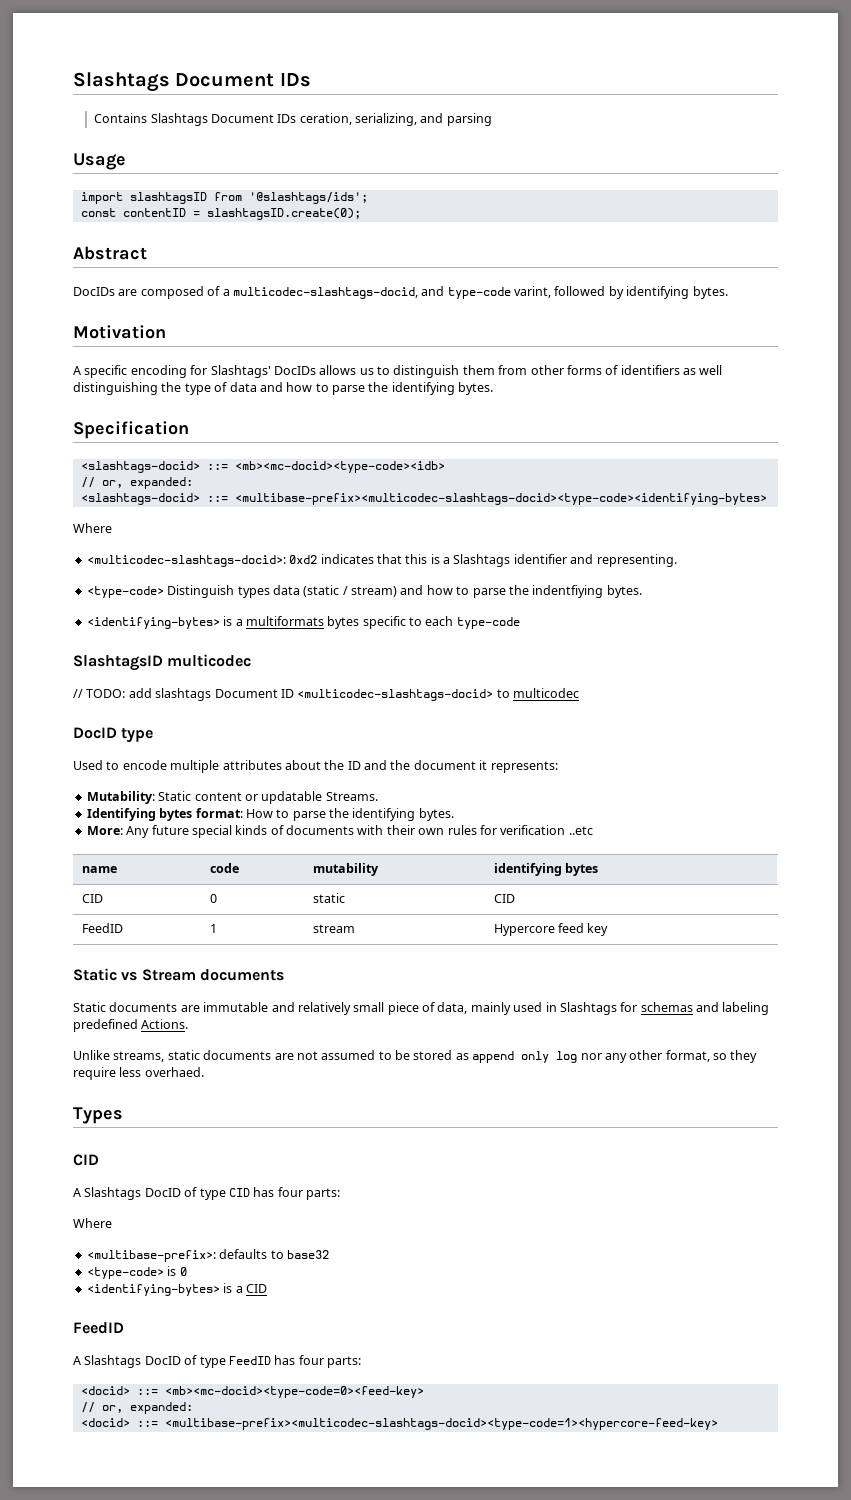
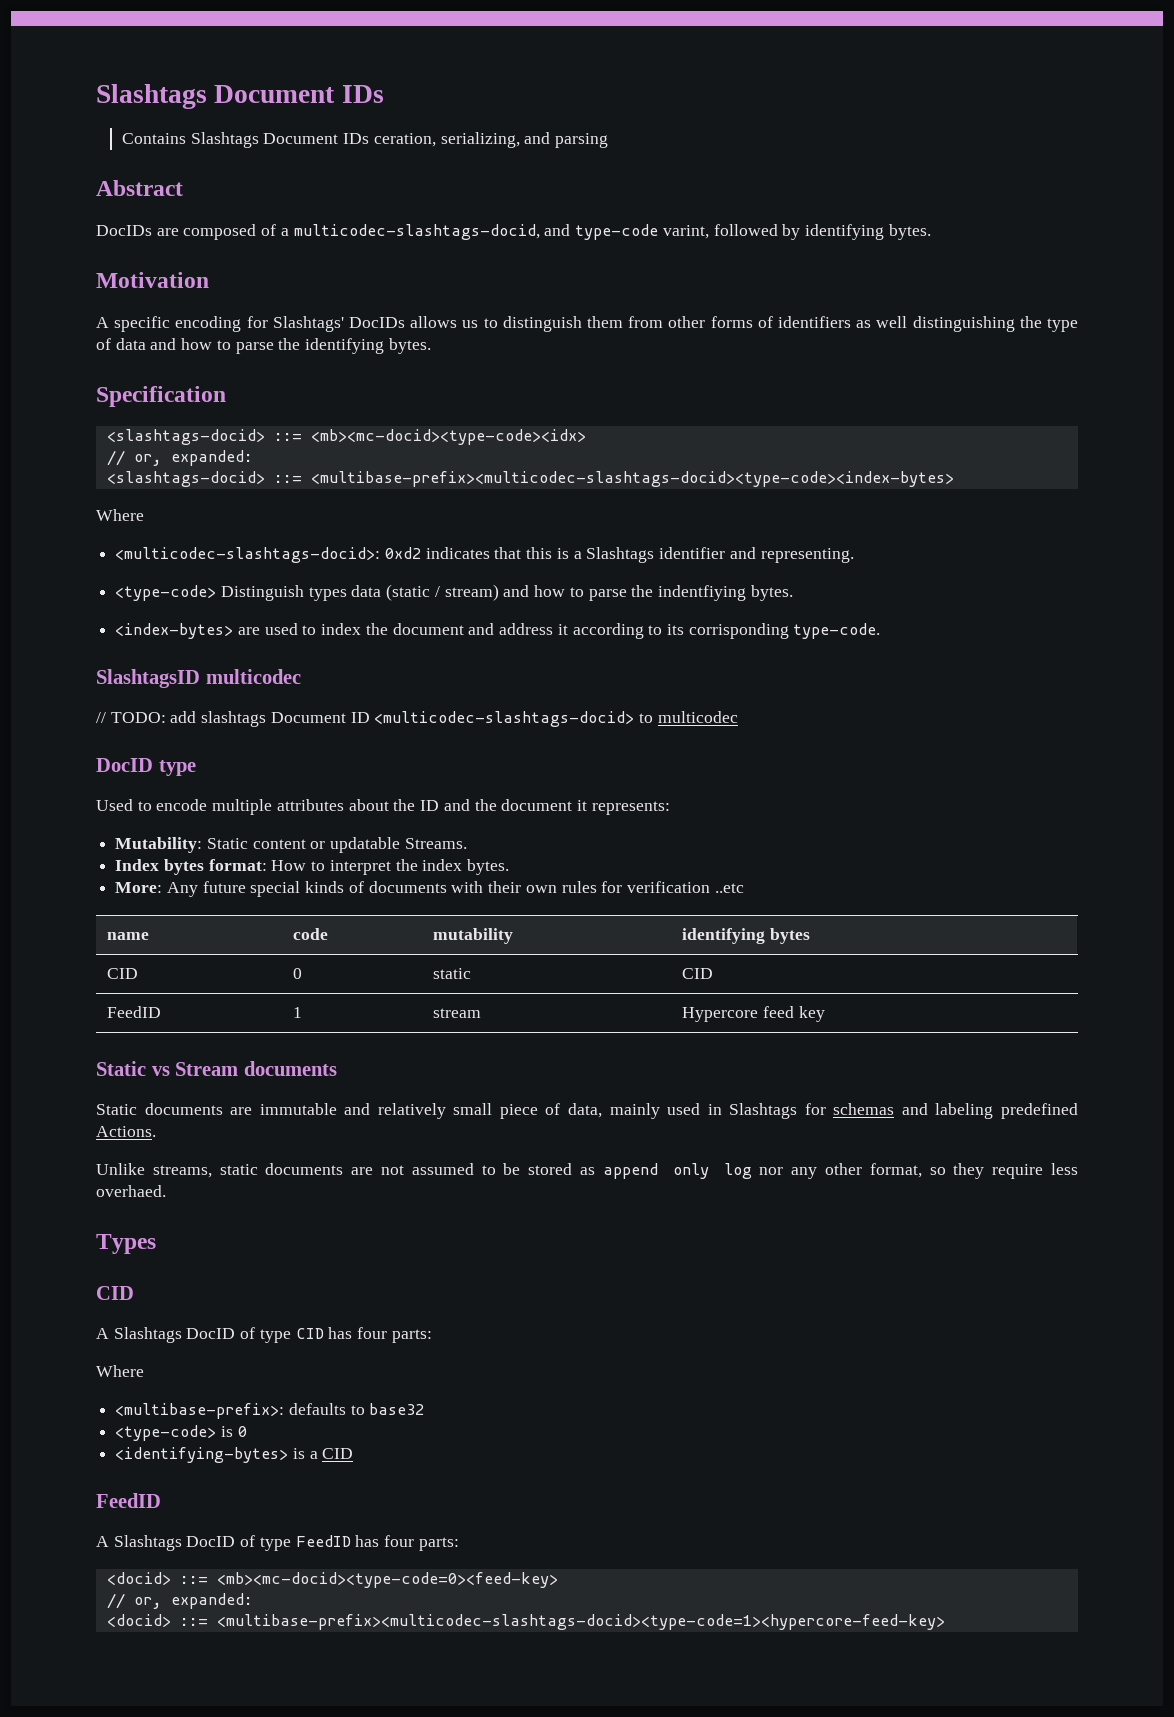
[73,153,126,170] [80,192,368,204] [80,208,361,220] // Usage // import slashtagsID from '@slashtags/ids'; // const contentID = slashtagsID.create(0); -> (608, 140) none
[234,461,445,473] <mb><mc-docid><type-code><idb> -> [310,429,586,445] <mb><mc-docid><type-code><idx>
[234,493,767,505] <multibase-prefix><multicodec-slashtags-docid><type-code><identifying-bytes> -> [310,471,954,487] <multibase-prefix><multicodec-slashtags-docid><type-code><index-bytes>
[86,616,520,629] <identifying-bytes> is a multiformats bytes specific to each type-code -> [115,623,881,639] <index-bytes> are used to index the document and address it according to its corrisponding type-code.
[86,808,156,821] Identifying -> [115,859,160,871] Index
[292,808,416,821] parse the identifying -> [329,859,463,875] interpret the index

